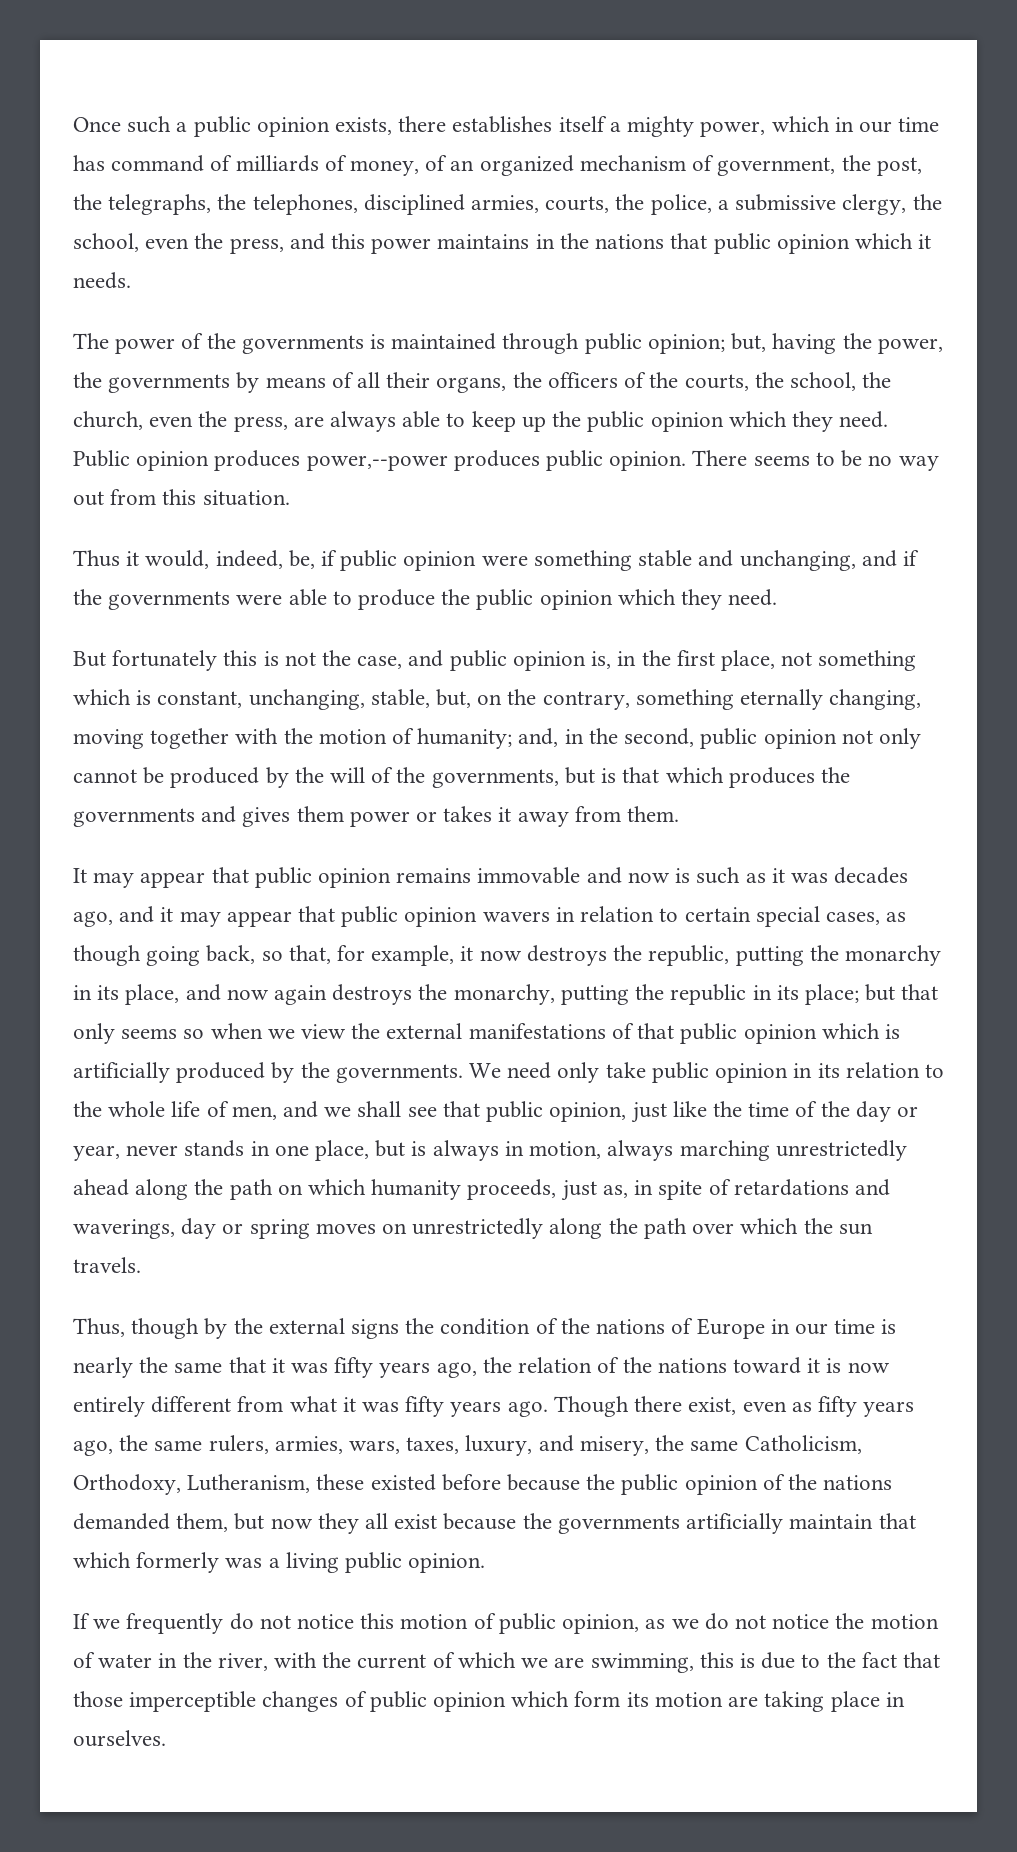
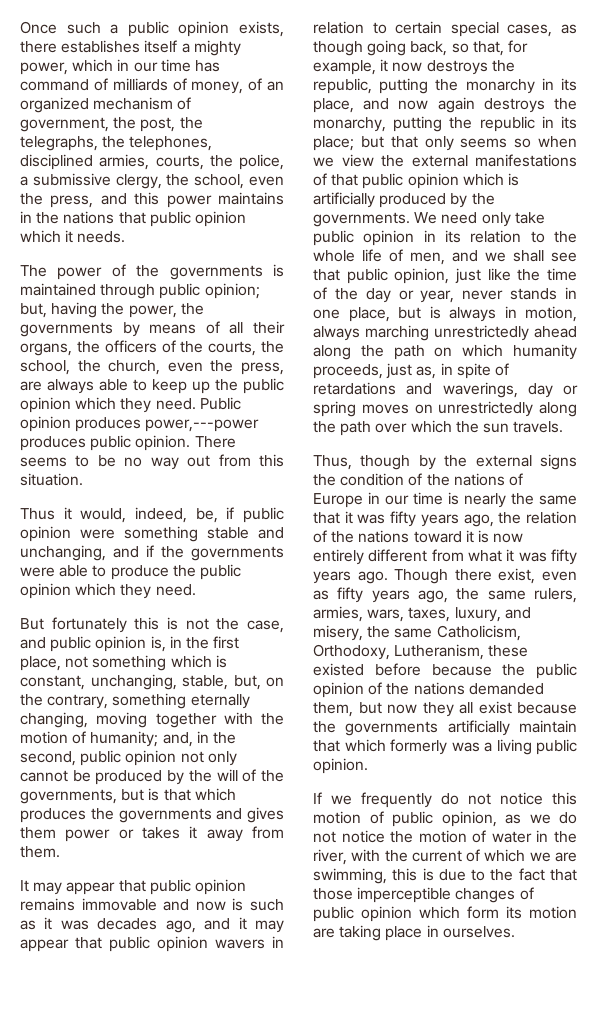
[306,455,448,471] power,--power -> [145,419,260,432] power,---power

